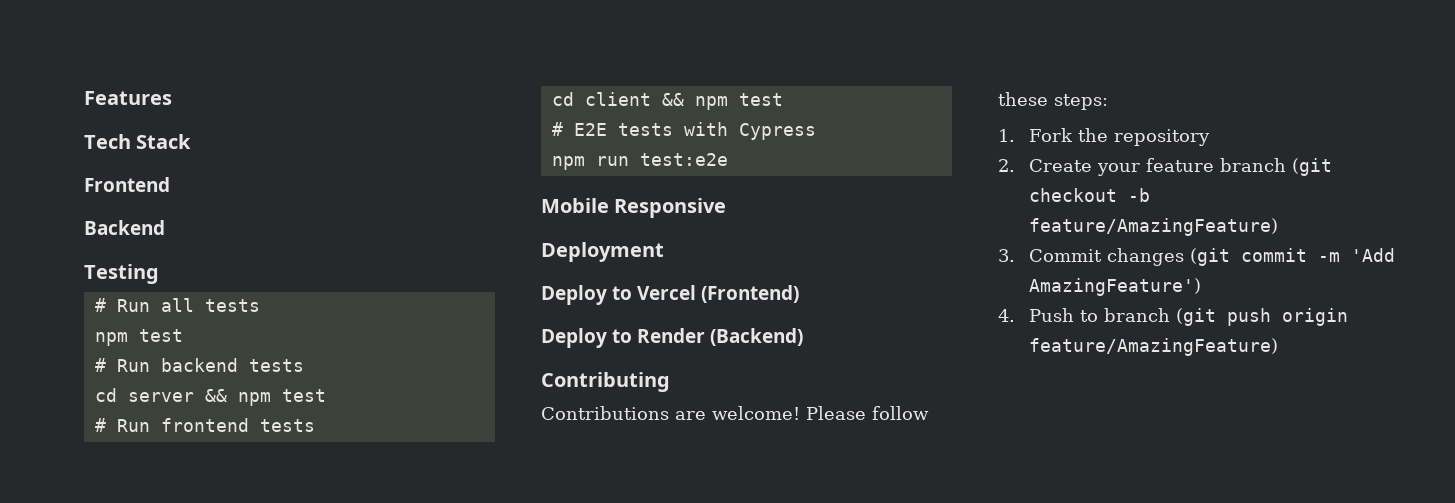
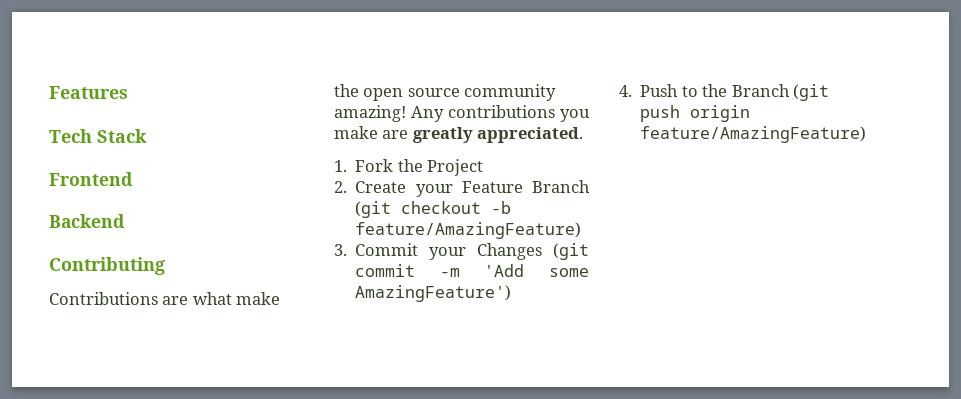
[84,264,159,284] [94,298,260,312] [94,329,183,346] [94,358,304,372] [94,388,326,406] [94,418,315,432] [551,92,783,110] [551,122,816,140] [551,153,728,170] [541,198,727,218] [541,242,664,262] [541,285,800,305] [541,328,804,348] [541,372,670,392] [541,406,929,420] [998,92,1108,110] Testing // # Run all tests // npm test // # Run backend tests // cd server && npm test // # Run frontend tests // cd client && npm test // # E2E tests with Cypress // npm run test:e2e // Mobile Responsive // Deployment // Deploy to Vercel (Frontend) // Deploy to Render (Backend) // Contributing // Contributions are welcome! Please follow these steps: -> [49,257,165,275] [49,292,281,305] [334,84,557,101] [334,105,590,122] [334,126,584,143] Contributing // Contributions are what make the open source community amazing! Any contributions you make are greatly appreciated.
[1114,129,1211,146] repository -> [427,159,484,176] Project
[1146,158,1287,172] feature branch -> [461,180,590,193] Feature Branch
[1107,248,1185,266] changes -> [429,243,543,260] your Changes
(1396, 255) none -> [549,268,589,277] some
[1104,308,1171,322] branch -> [702,84,790,97] the Branch

